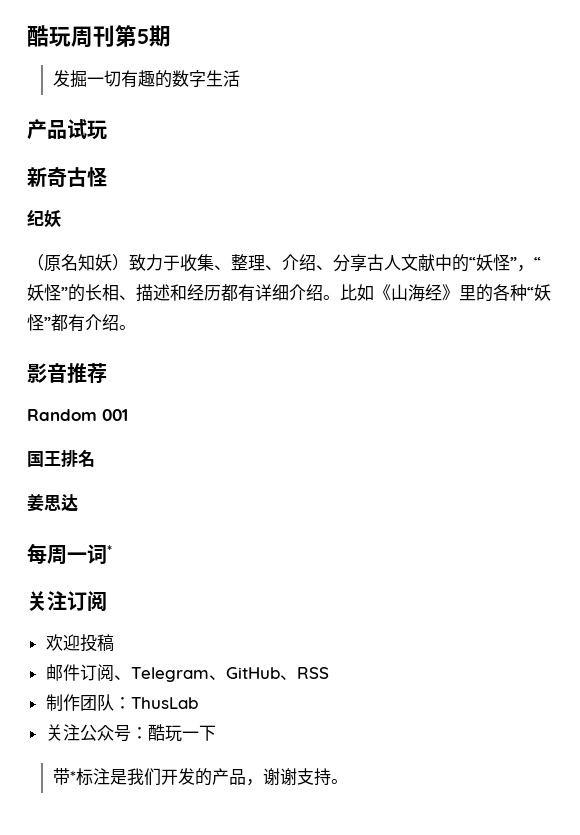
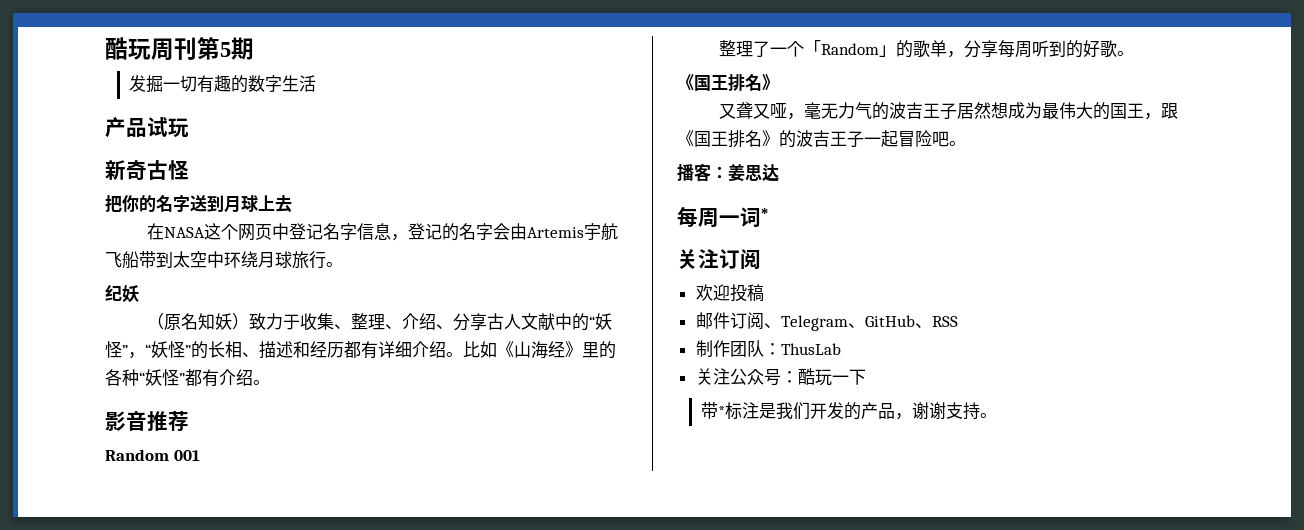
(107, 177) none -> [105,195,292,213] [147,223,619,241] [105,251,343,269] // 把你的名字送到月球上去 // 在NASA这个网页中登记名字信息，登记的名字会由Artemis宇航飞船带到太空中环绕月球旅行。
[27,450,95,467] 国王排名 // -> [719,40,1135,58] [677,74,779,91] [719,102,1179,120] [677,130,966,148] [677,163,728,182] 整理了一个「Random」的歌单，分享每周听到的好歌。 // 《国王排名》 // 又聋又哑，毫无力气的波吉王子居然想成为最伟大的国王，跟《国王排名》的波吉王子一起冒险吧。 // 播客：

